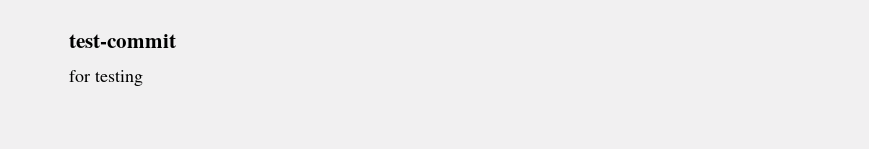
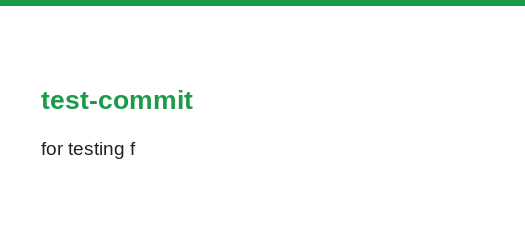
(143, 78) none -> [130,142,137,155] f

